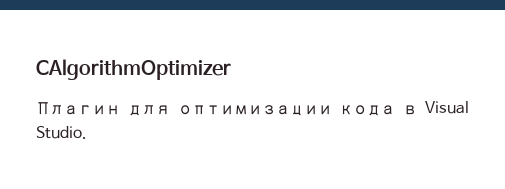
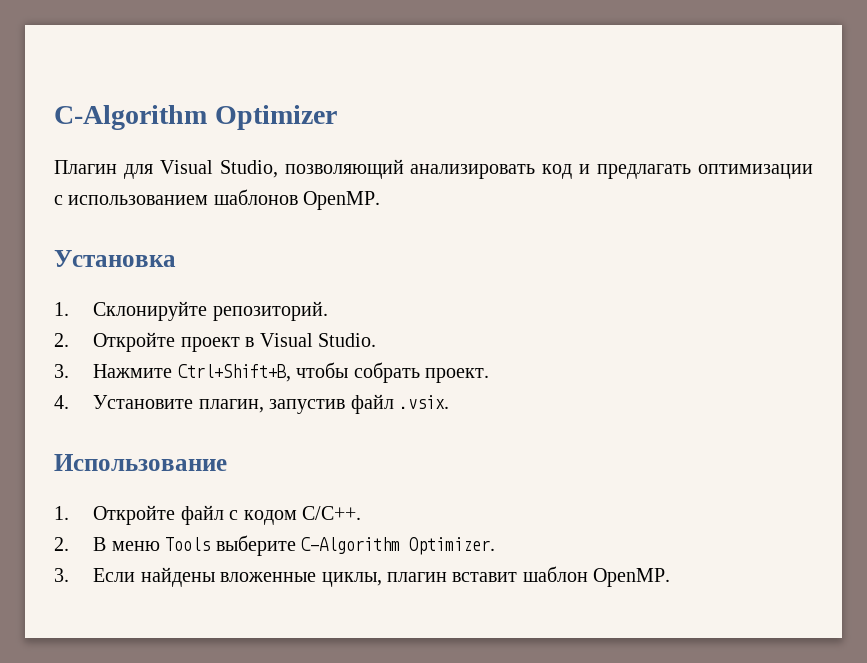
[36,59,231,80] CAlgorithmOptimizer -> [54,105,337,130] C-Algorithm Optimizer
[177,101,470,116] [36,126,87,139] оптимизации кода в Visual Studio. -> [159,159,814,179] [54,189,381,210] [54,250,176,267] [54,301,328,321] [54,332,376,352] [54,362,489,383] [54,394,449,414] [54,454,227,471] [54,505,361,525] [54,535,495,556] [54,566,671,587] Visual Studio, позволяющий анализировать код и предлагать оптимизации с использованием шаблонов OpenMP. // Установка // 1. Склонируйте репозиторий. // 2. Откройте проект в Visual Studio. // 3. Нажмите Ctrl+Shift+B, чтобы собрать проект. // 4. Установите плагин, запустив файл .vsix. // Использование // 1. Откройте файл с кодом C/C++. // 2. В меню Tools выберите C-Algorithm Optimizer. // 3. Если найдены вложенные циклы, плагин вставит шаблон OpenMP.

